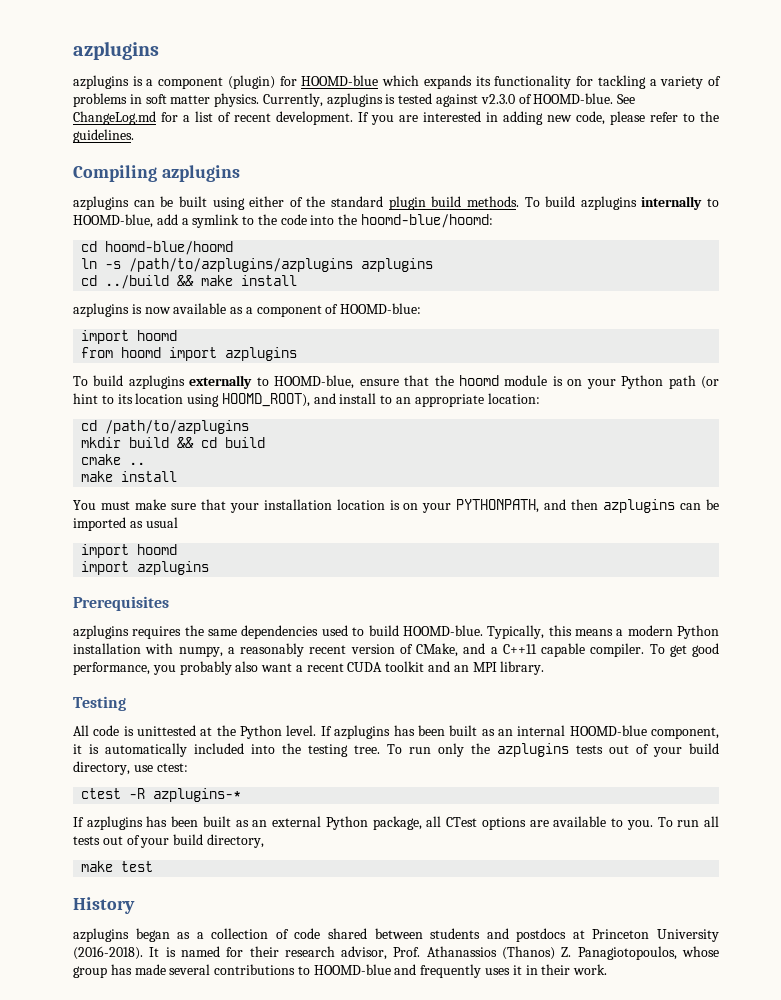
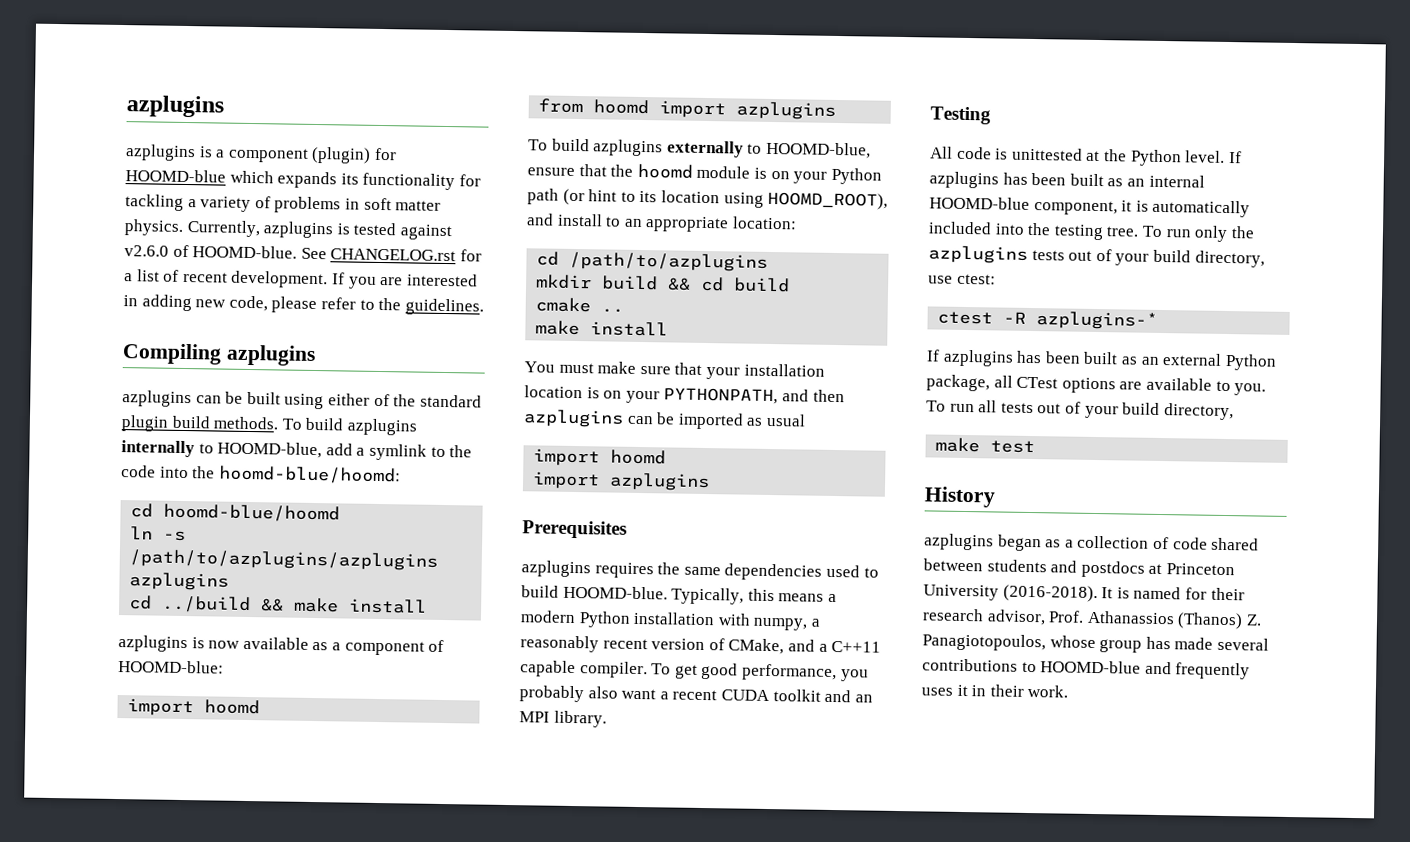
[480,94,515,104] v2.3.0 -> [124,245,169,257] v2.6.0
[73,111,156,125] ChangeLog.md -> [330,248,457,262] CHANGELOG.rst

